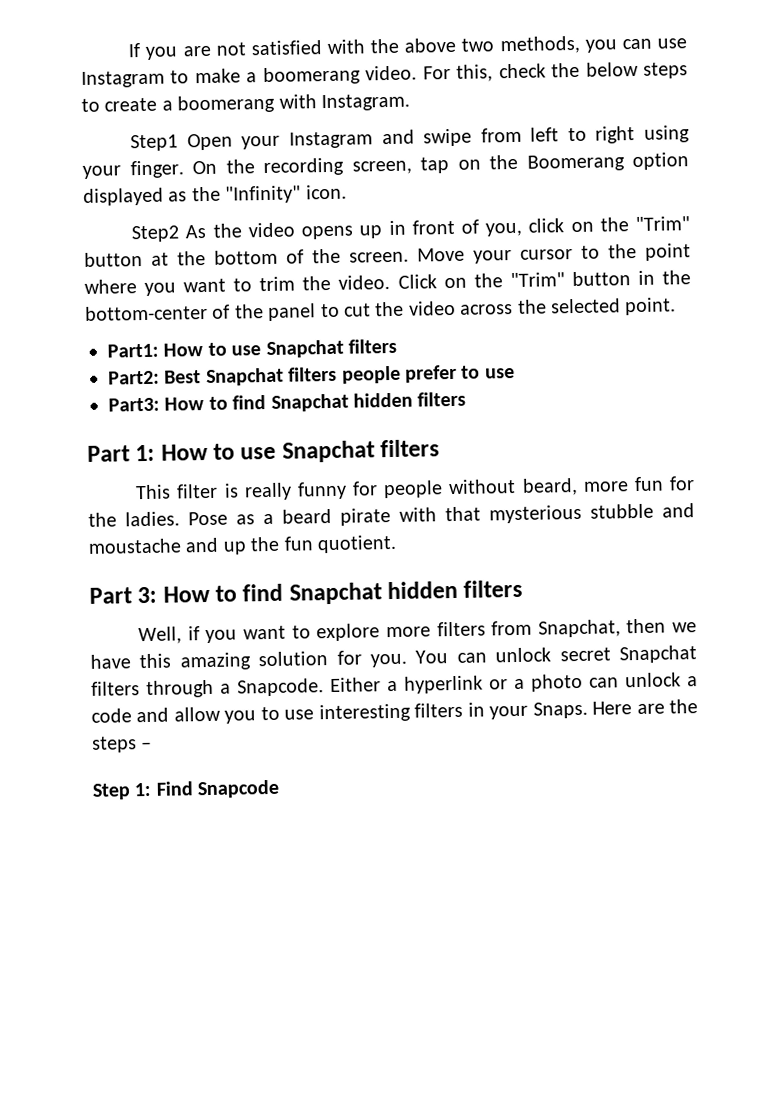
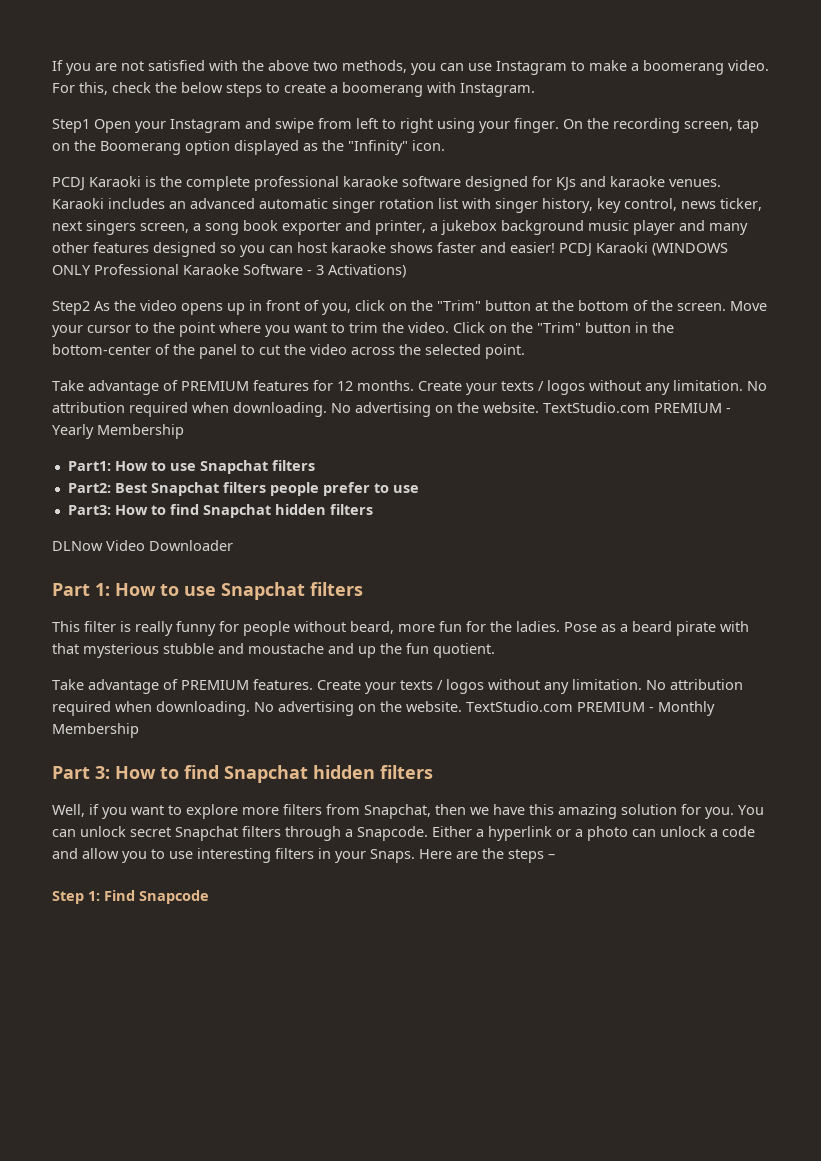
(347, 192) none -> [52,176,721,191] [52,198,762,213] [52,220,748,235] [52,242,728,257] [52,264,406,278] // PCDJ Karaoki is the complete professional karaoke software designed for KJs and karaoke venues. Karaoki includes an advanced automatic singer rotation list with singer history, key control, news ticker, next singers screen, a song book exporter and printer, a jukebox background music player and many other features designed so you can host karaoke shows faster and easier! PCDJ Karaoki (WINDOWS ONLY Professional Karaoke Software - 3 Activations)
(677, 306) none -> [52,380,767,395] [52,402,731,417] [52,424,184,439] // Take advantage of PREMIUM features for 12 months. Create your texts / logos without any limitation. No attribution required when downloading. No advertising on the website. TextStudio.com PREMIUM - Yearly Membership
(467, 399) none -> [52,540,233,551] // DLNow Video Downloader
(397, 544) none -> [52,679,743,694] [52,701,715,716] [52,723,139,738] // Take advantage of PREMIUM features. Create your texts / logos without any limitation. No attribution required when downloading. No advertising on the website. TextStudio.com PREMIUM - Monthly Membership

